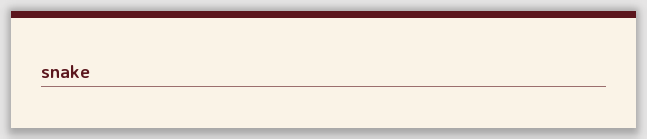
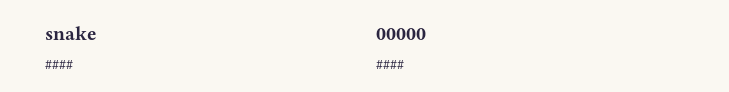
(90, 71) none -> [45,60,73,69] [376,28,426,40] [376,60,404,69] // #### // 00000 // ####

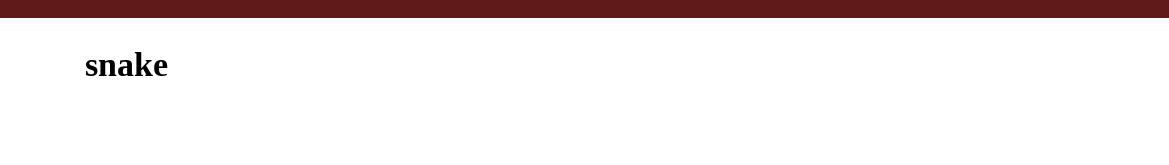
[45,60,73,69] [376,28,426,40] [376,60,404,69] // #### // 00000 // #### -> (168, 64) none

